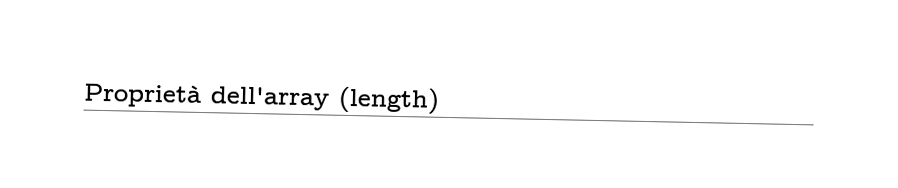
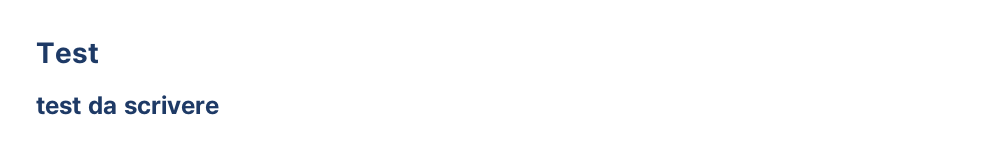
[83,83,440,115] Proprietà dell'array (length) -> [36,42,99,64] [36,95,219,115] Test // test da scrivere

